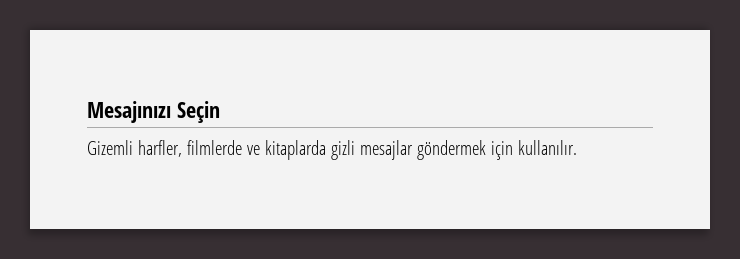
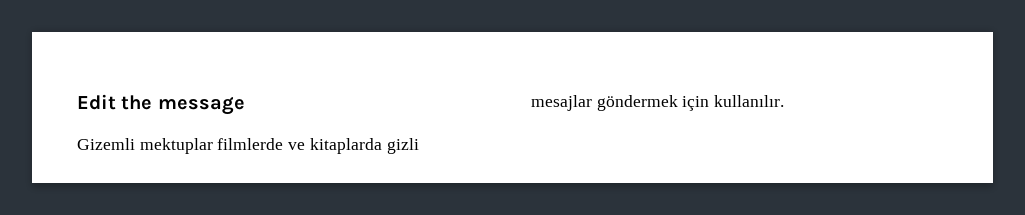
[87,101,220,123] Mesajınızı Seçin -> [77,94,245,115] Edit the message
[137,140,182,157] harfler, -> [139,138,213,154] mektuplar

